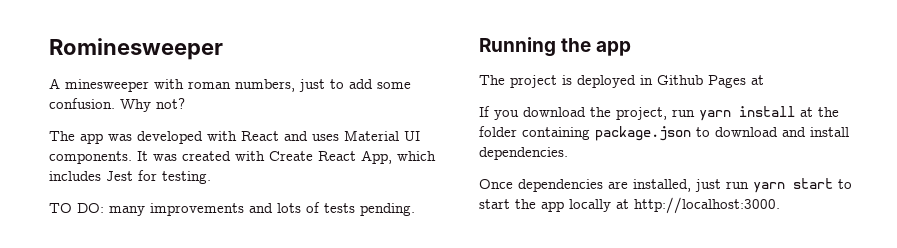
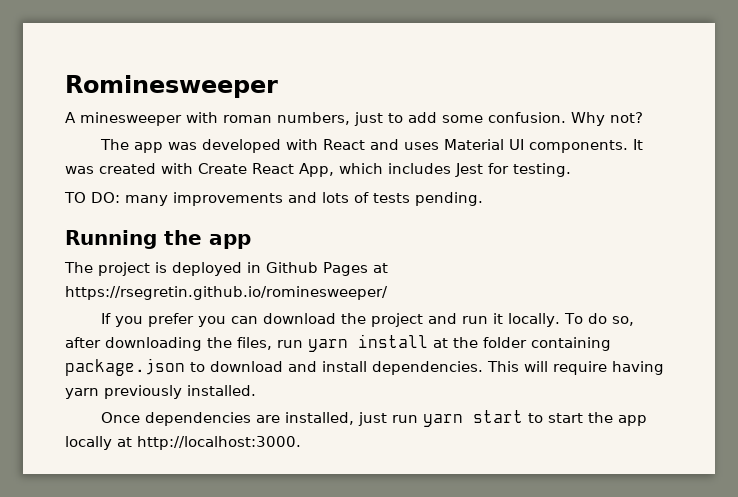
(764, 80) none -> [65,286,388,300] https://rsegretin.github.io/rominesweeper/
[523,107,667,120] download the project, -> [147,313,634,327] [65,337,272,351] prefer you can download the project and run it locally. To do so, after downloading the files,
(568, 153) none -> [487,361,664,375] [65,385,256,399] This will require having yarn previously installed.

